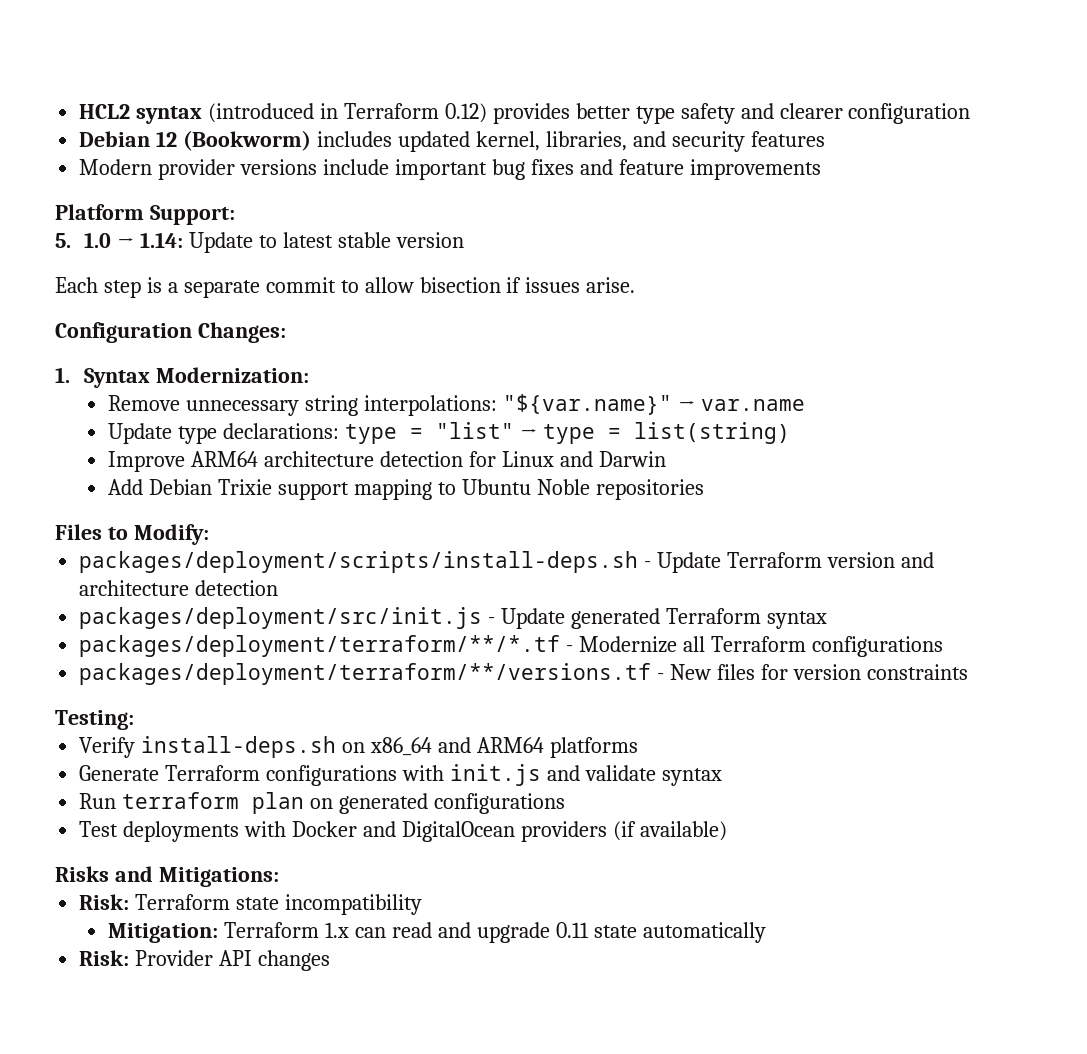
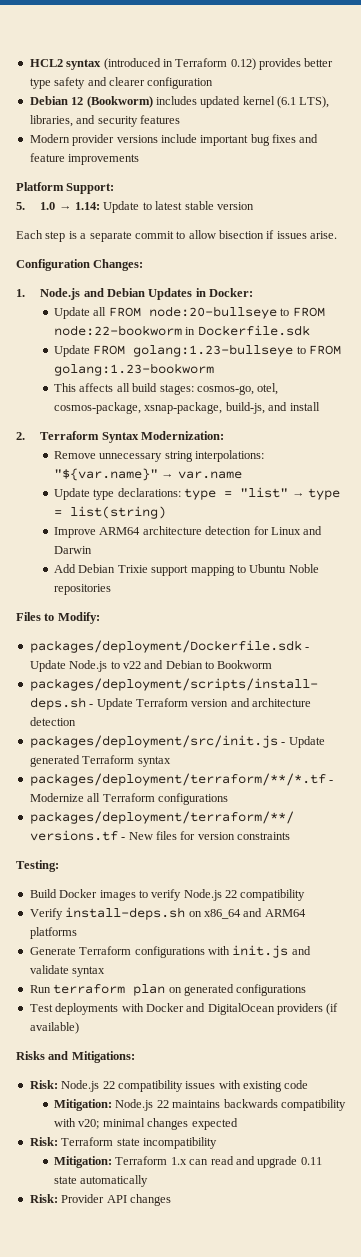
[475,131,540,151] kernel, -> [242,96,330,108] kernel (6.1 LTS),
(70, 375) none -> [40,288,254,300] [54,306,325,319] [54,325,310,336] [54,344,342,357] [54,363,215,376] [54,383,279,395] [54,402,320,414] [16,431,100,440] Node.js and Debian Updates in Docker: // Update all FROM node:20-bullseye to FROM node:22-bookworm in Dockerfile.sdk // Update FROM golang:1.23-bullseye to FROM golang:1.23-bookworm // This affects all build stages: cosmos-go, otel, cosmos-package, xsnap-package, build-js, and install // 2. Terraform
(209, 534) none -> [29,640,310,653] [29,660,273,672] // packages/deployment/Dockerfile.sdk - Update Node.js to v22 and Debian to Bookworm
(134, 720) none -> [29,889,306,901] // Build Docker images to verify Node.js 22 compatibility
(279, 877) none -> [29,1080,309,1092] [54,1099,346,1111] [54,1118,238,1130] // Risk: Node.js 22 compatibility issues with existing code // Mitigation: Node.js 22 maintains backwards compatibility with v20; minimal changes expected

